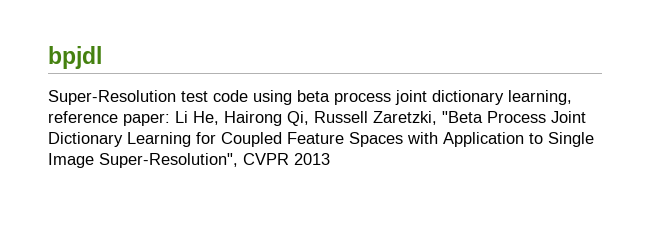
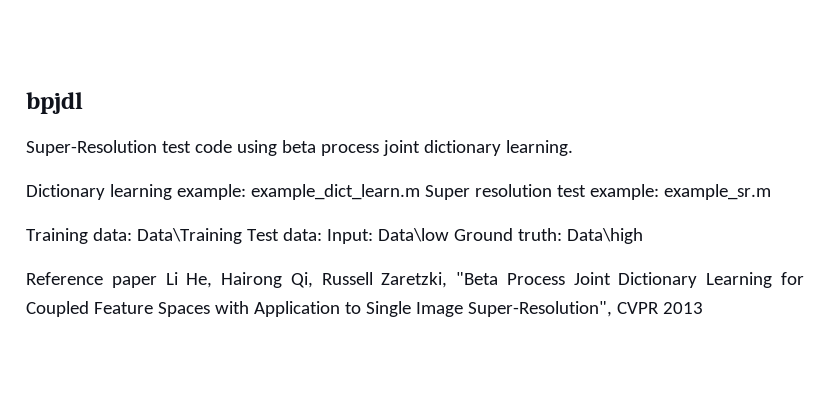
[508,90,572,105] [48,111,170,126] learning, reference paper: -> [505,140,573,156] [26,184,771,200] [26,228,643,244] [26,272,157,288] learning. // Dictionary learning example: example_dict_learn.m Super resolution test example: example_sr.m // Training data: Data\Training Test data: Input: Data\low Ground truth: Data\high // Reference paper

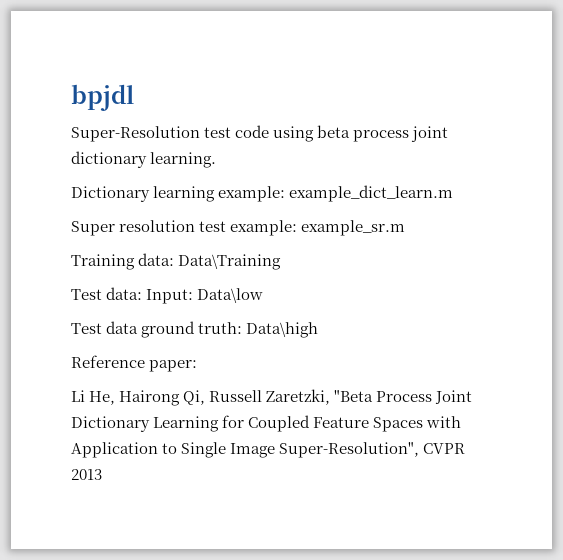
(420, 192) none -> (454, 193) //
(242, 236) none -> (282, 262) //
[453,228,513,241] Ground -> [71,321,196,338] // Test data ground
[111,276,157,288] paper -> [149,360,198,372] paper: //

